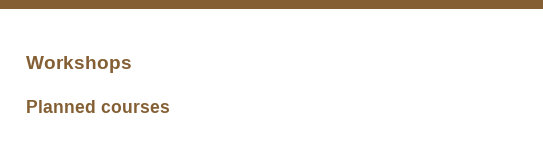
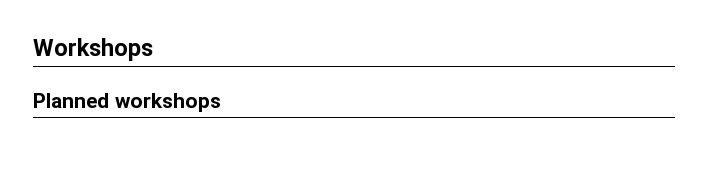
[101,102,170,113] courses -> [114,93,221,112] workshops

